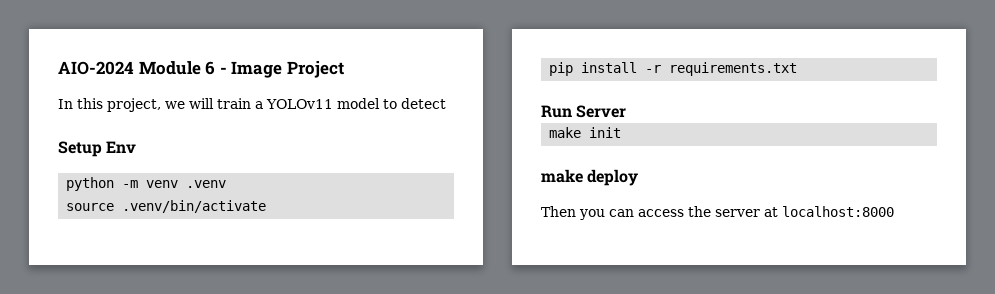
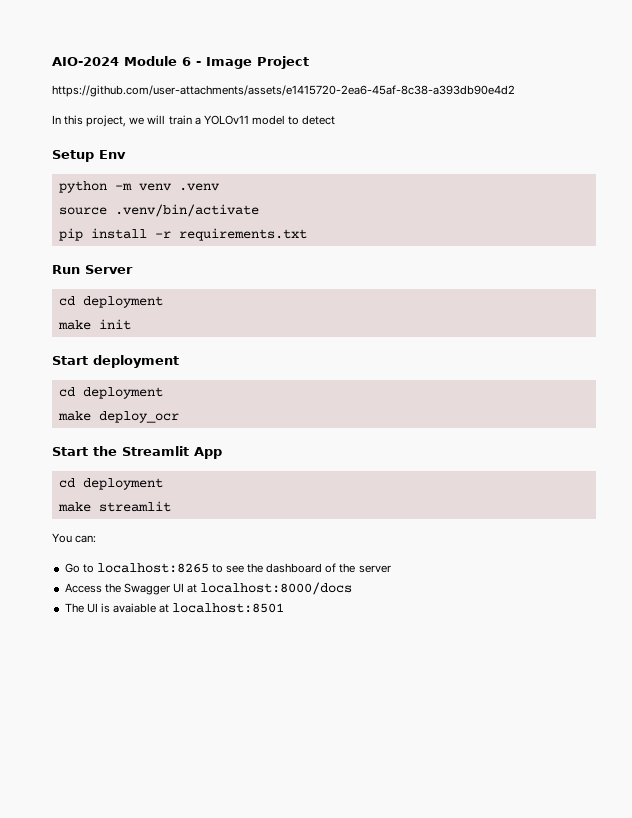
(344, 69) none -> [52,85,515,97] // https://github.com/user-attachments/assets/e1415720-2ea6-45af-8c38-a393db90e4d2
(627, 111) none -> [58,296,163,308] // cd deployment
[541,169,639,186] [541,206,894,220] make deploy // Then you can access the server at localhost:8000 -> [52,355,179,368] [58,387,163,399] [57,411,179,423] [52,446,222,459] [58,478,163,490] [57,501,171,512] [52,533,97,543] [64,563,391,573] [64,582,353,595] [64,603,285,613] Start deployment // cd deployment // make deploy_ocr // Start the Streamlit App // cd deployment // make streamlit // You can: // Go to localhost:8265 to see the dashboard of the server // Access the Swagger UI at localhost:8000/docs // The UI is avaiable at localhost:8501

